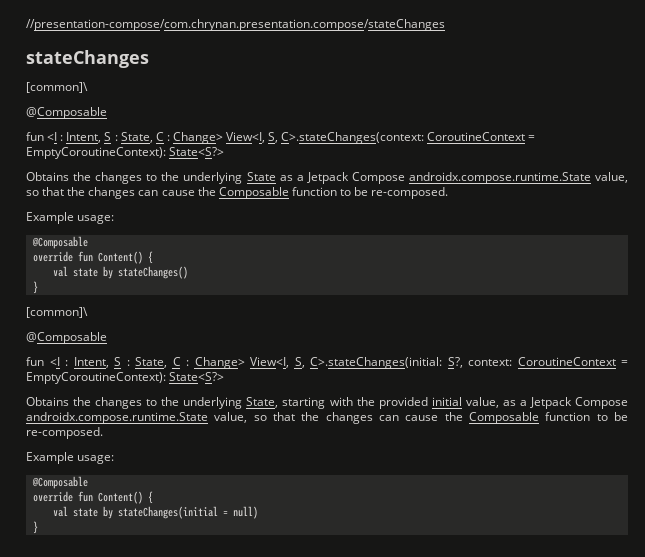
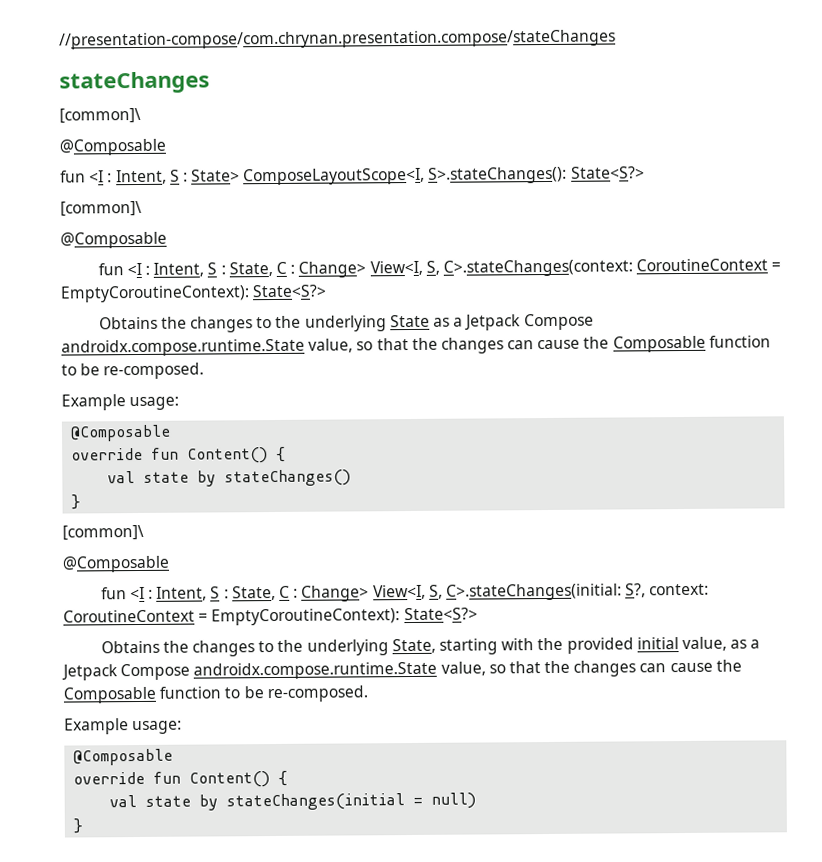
(107, 113) none -> [60,166,645,186] [60,200,142,217] [60,231,167,249] // fun <I : Intent, S : State> ComposeLayoutScope<I, S>.stateChanges(): State<S?> // [common]\ // @Composable

